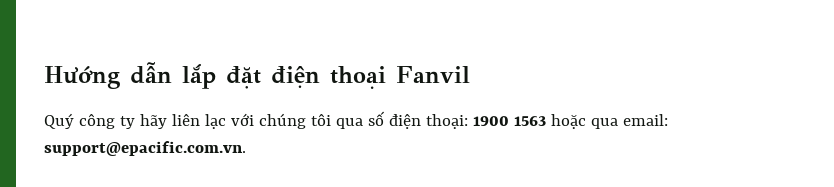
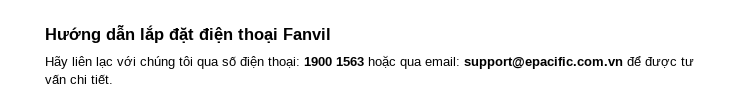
[44,113,167,129] Quý công ty hãy -> [45,56,68,69] Hãy
[44,141,246,156] support@epacific.com.vn. -> [464,56,694,69] [45,74,113,84] support@epacific.com.vn để được tư vấn chi tiết.

